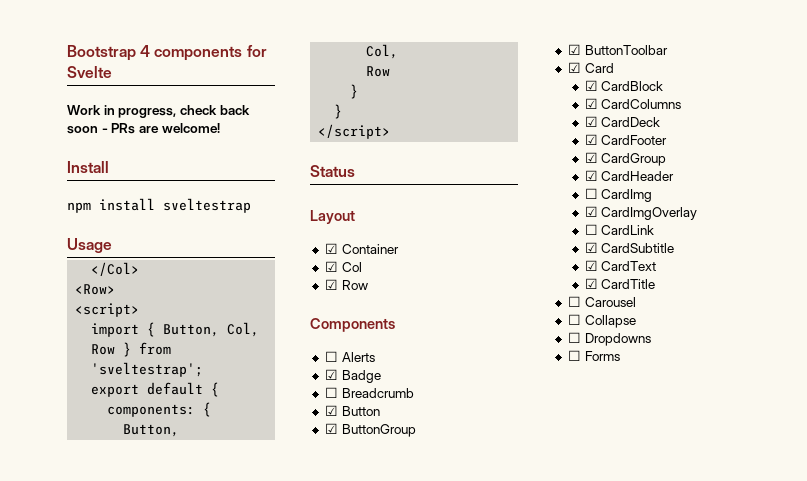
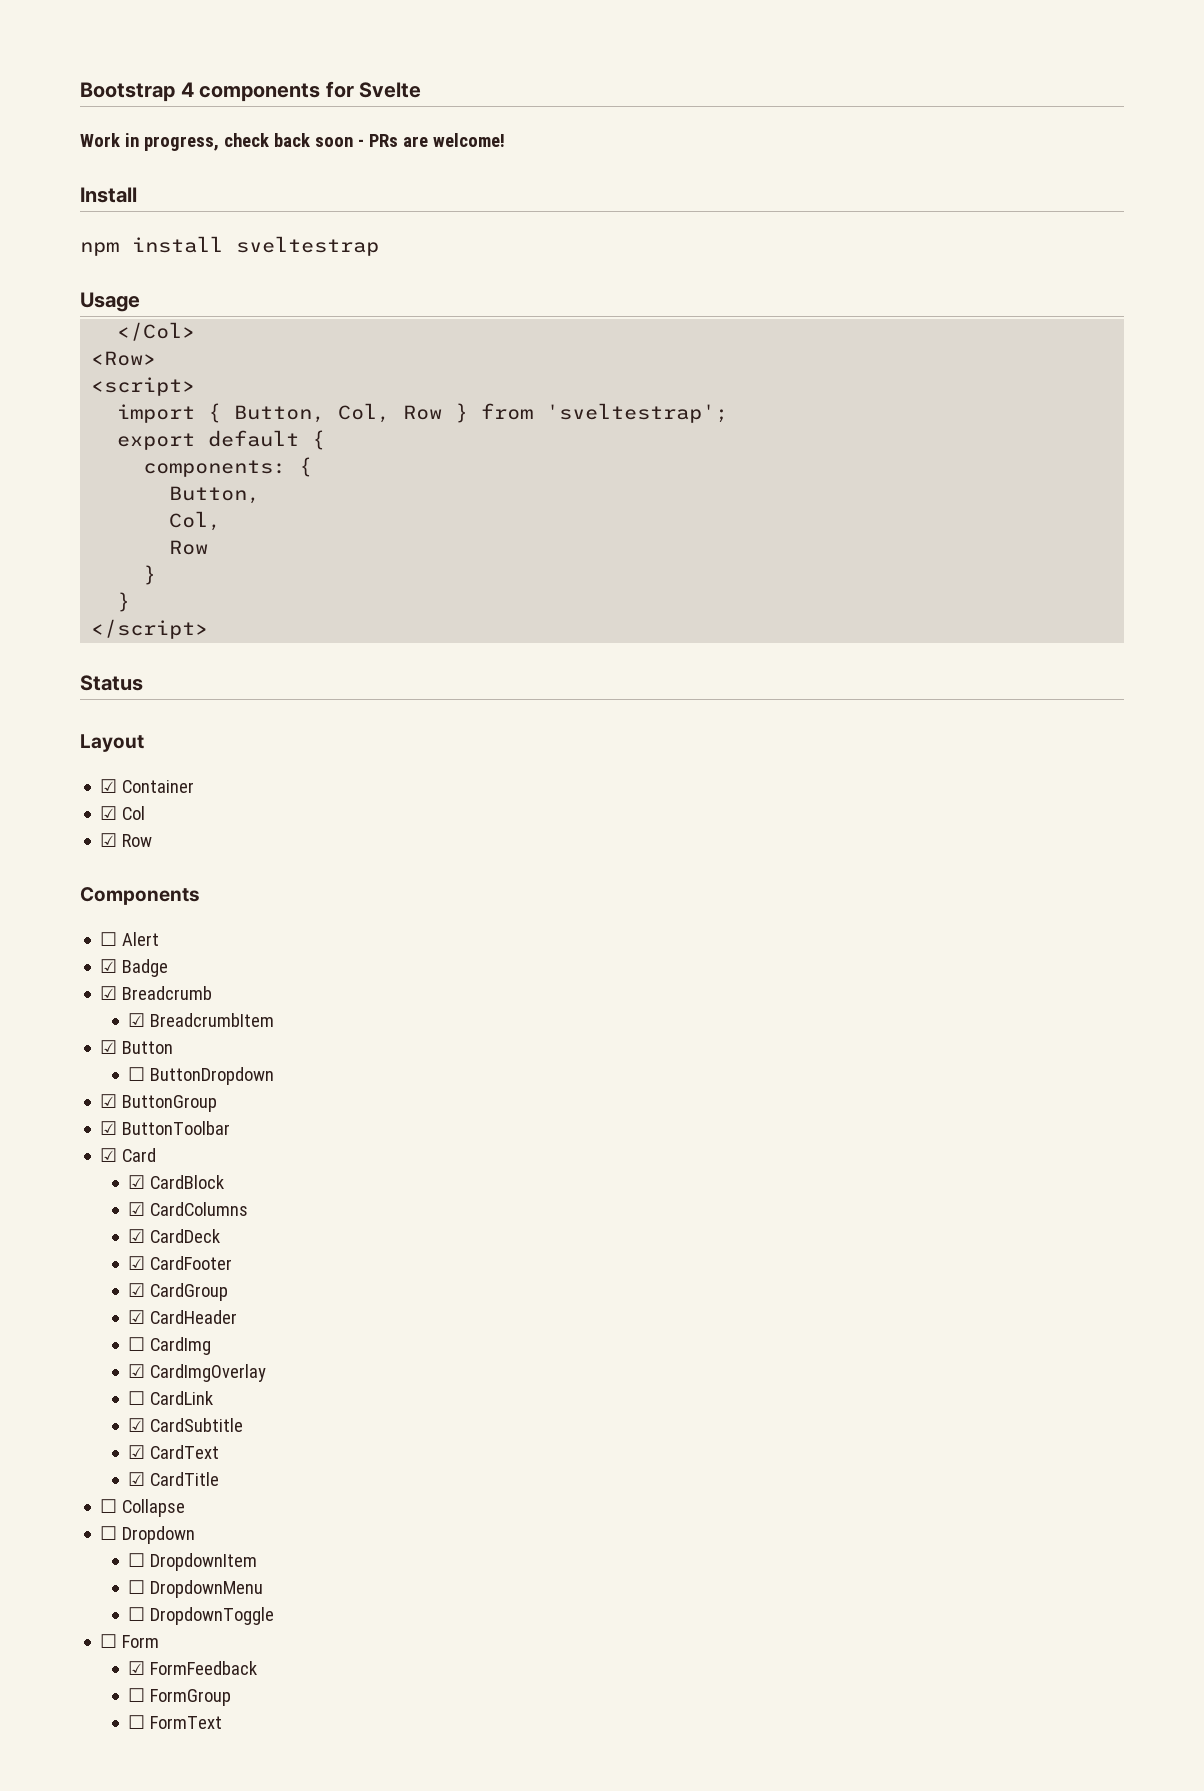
[341,352,375,362] Alerts -> [122,932,160,946] Alert
[324,387,338,398] ☐ -> [100,986,118,1000] ☑
(414, 393) none -> [128,1013,275,1027] // ☑ BreadcrumbItem
(380, 411) none -> [128,1067,275,1085] // ☐ ButtonDropdown
[567,296,636,307] // ☐ Carousel -> (220, 1479) none
[584,333,651,346] [567,350,620,361] Dropdowns // ☐ Forms -> [122,1526,196,1544] [128,1553,258,1571] [128,1580,264,1598] [128,1607,275,1625] [100,1634,160,1648] [128,1661,258,1675] [128,1688,232,1706] [128,1715,223,1729] Dropdown // ☐ DropdownItem // ☐ DropdownMenu // ☐ DropdownToggle // ☐ Form // ☑ FormFeedback // ☐ FormGroup // ☐ FormText

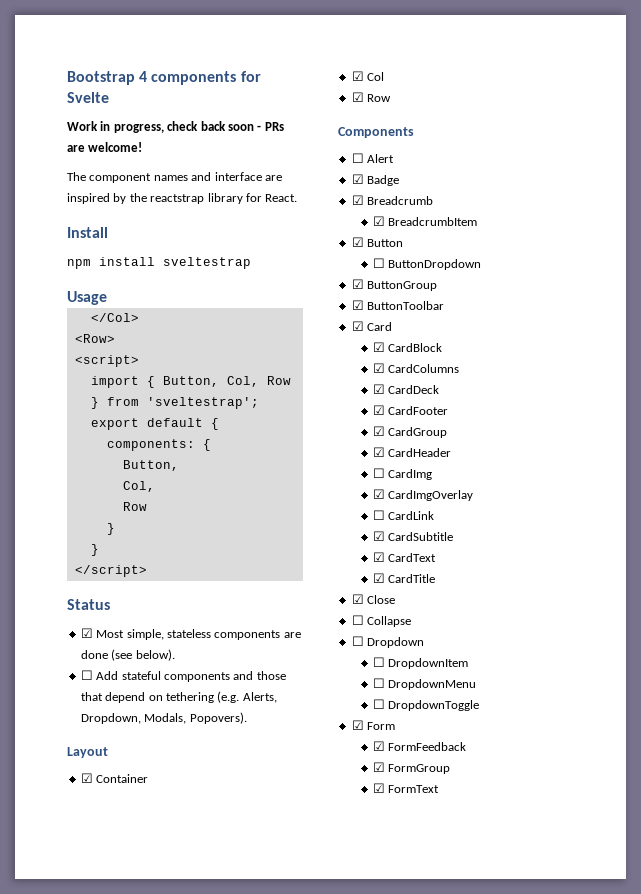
(505, 140) none -> [67,172,282,183] [67,193,298,204] // The component names and interface are inspired by the reactstrap library for React.
(143, 683) none -> [80,628,301,640] [80,649,175,661] [80,670,286,682] [80,691,277,703] [80,712,247,724] // ☑ Most simple, stateless components are done (see below). // ☐ Add stateful components and those that depend on tethering (e.g. Alerts, Dropdown, Modals, Popovers).
(220, 1479) none -> [351,594,396,604] // ☑ Close
[100,1634,118,1648] ☐ -> [351,720,364,730] ☑
[128,1688,146,1702] ☐ -> [372,762,385,772] ☑
[128,1715,146,1729] ☐ -> [372,783,385,793] ☑

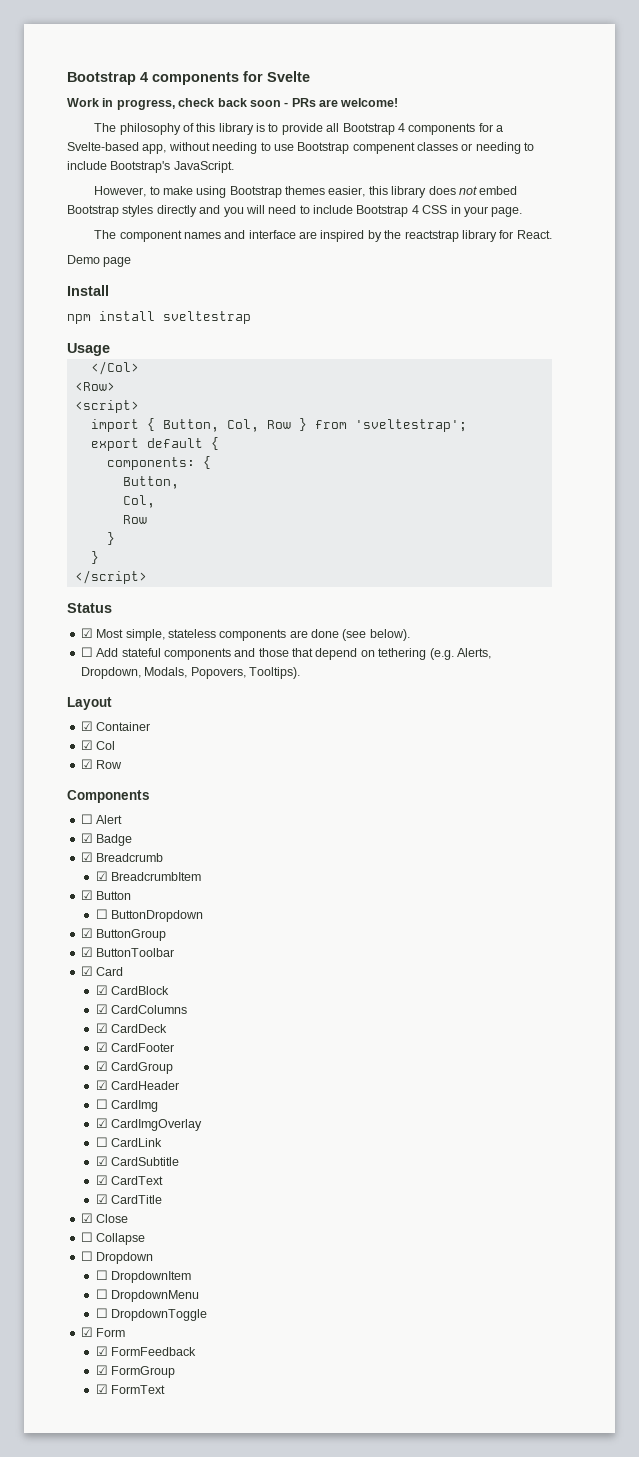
(143, 147) none -> [94,123,504,135] [67,142,535,154] [67,161,234,173] [94,186,518,198] [67,205,523,217] // The philosophy of this library is to provide all Bootstrap 4 components for a Svelte-based app, without needing to use Bootstrap compenent classes or needing to include Bootstrap's JavaScript. // However, to make using Bootstrap themes easier, this library does not embed Bootstrap styles directly and you will need to include Bootstrap 4 CSS in your page.
(298, 198) none -> [67,255,132,267] // Demo page
[189,712,247,724] Popovers). -> [190,667,300,679] Popovers, Tooltips).

